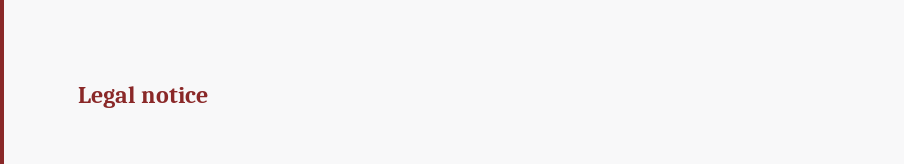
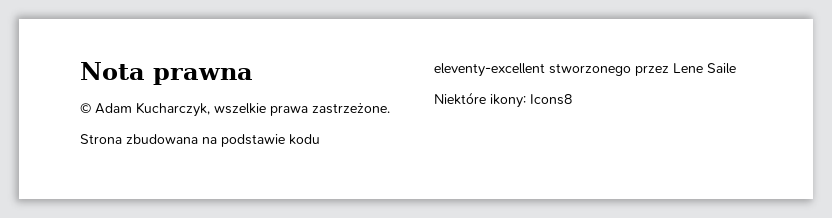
[78,86,209,108] Legal notice -> [80,62,253,85] [80,102,390,117] [80,134,320,147] [434,63,736,77] [434,92,572,108] Nota prawna // © Adam Kucharczyk, wszelkie prawa zastrzeżone. // Strona zbudowana na podstawie kodu eleventy-excellent stworzonego przez Lene Saile // Niektóre ikony: Icons8

